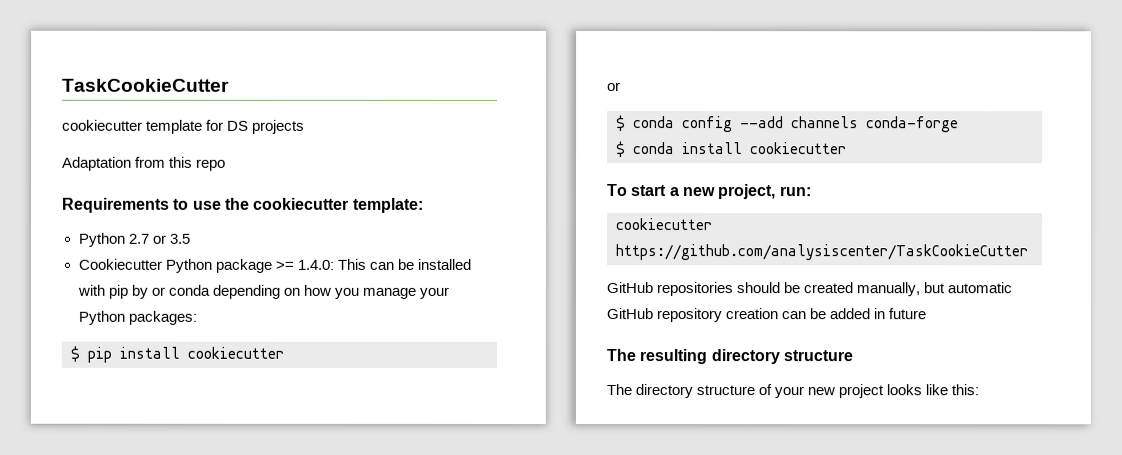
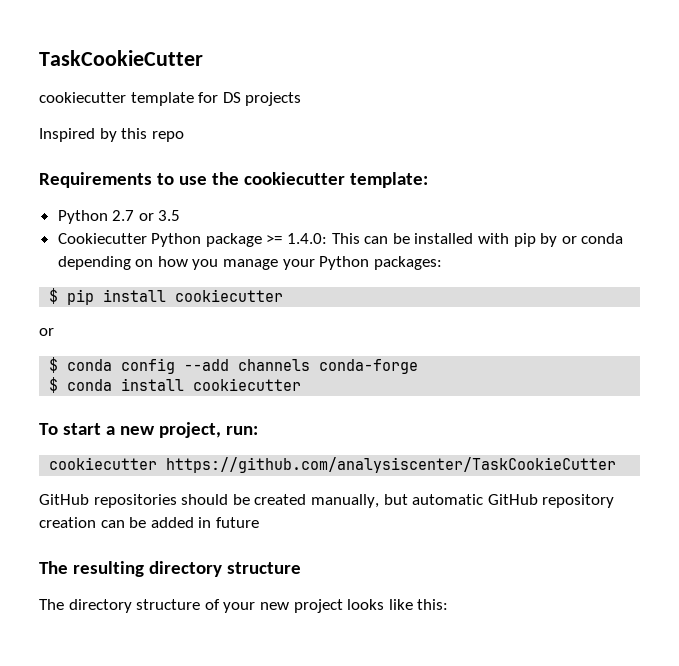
[62,156,167,171] Adaptation from -> [39,128,117,142] Inspired by

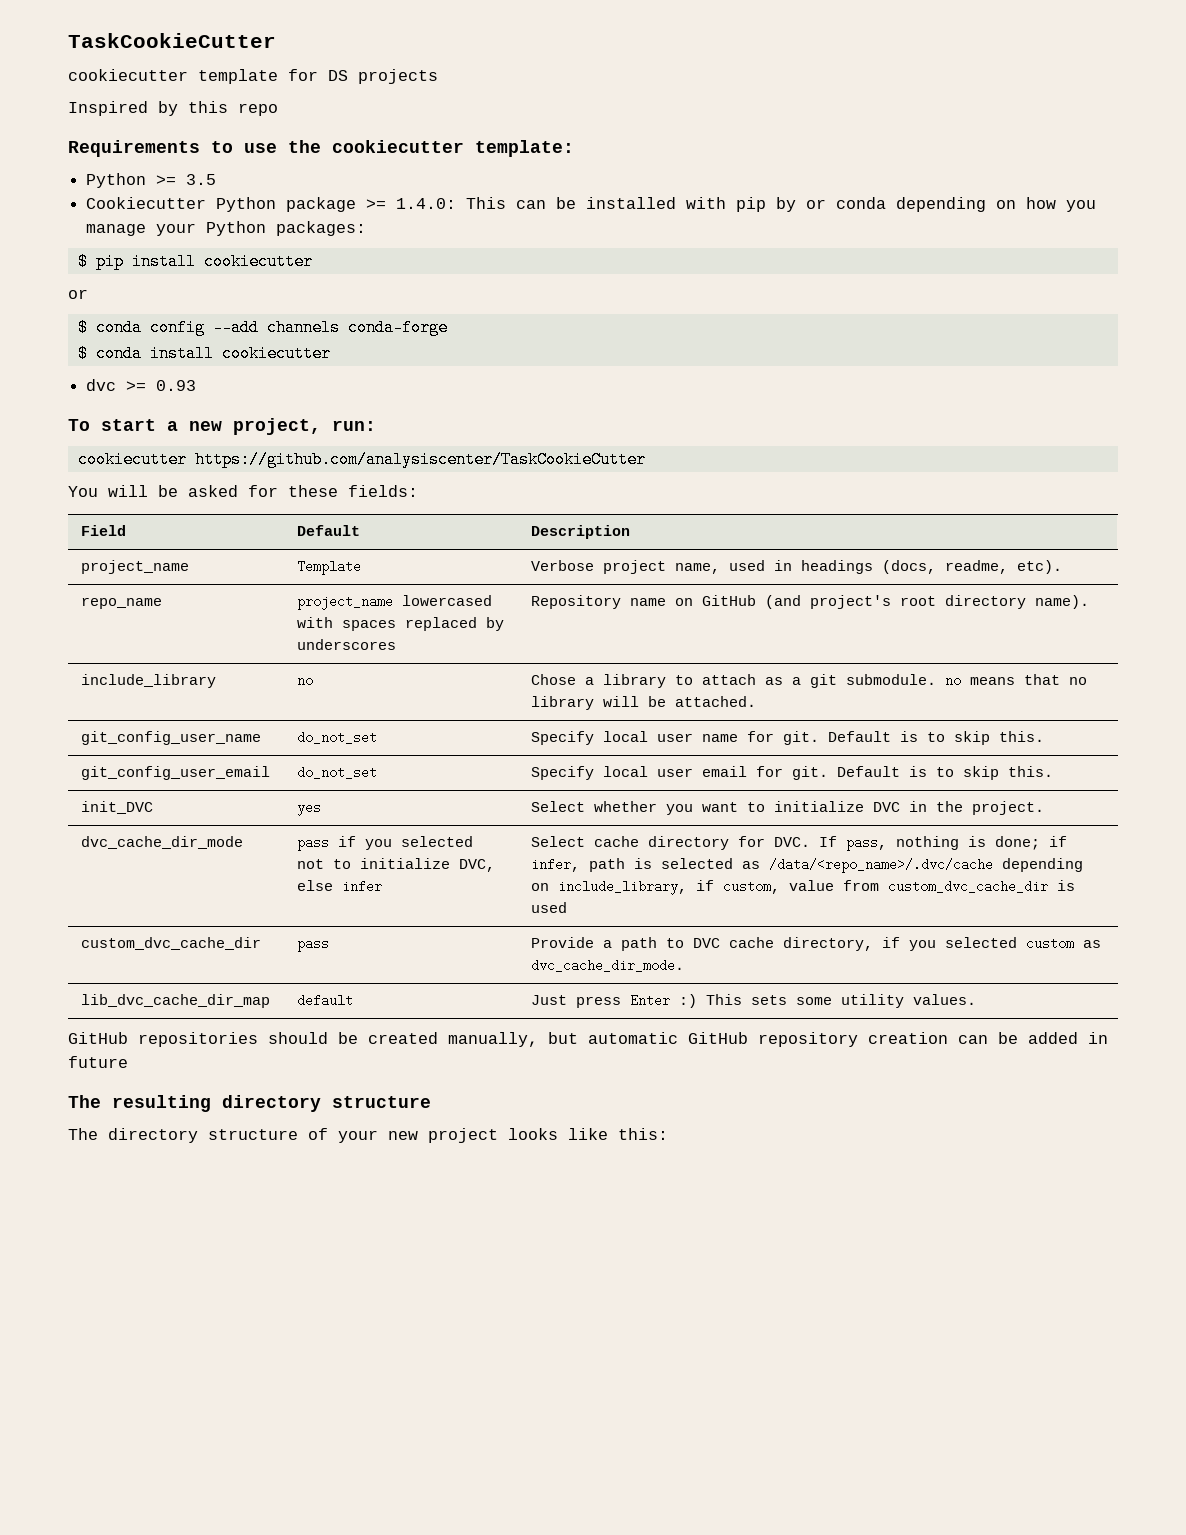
[112,210,154,221] 2.7 or -> [156,175,177,185] >=
(302, 384) none -> [86,379,197,391] // dvc >= 0.93
(617, 465) none -> [68,485,418,497] [81,525,127,536] [297,525,361,536] [531,525,631,539] [81,560,190,574] [297,560,362,575] [531,560,1063,574] [81,597,163,609] [297,595,493,610] [297,617,505,631] [297,639,397,650] [531,595,1090,609] [81,674,217,688] [297,678,314,685] [531,674,1088,688] [531,696,757,710] [81,731,262,745] [297,731,378,744] [531,731,1045,745] [81,766,271,780] [297,766,378,779] [531,766,1054,780] [81,801,154,814] [297,801,322,816] [531,801,1045,815] [81,836,244,849] [297,836,474,851] [297,858,496,872] [297,880,383,893] [531,836,1068,851] [531,858,1084,873] [531,880,1076,895] [531,902,568,913] [81,937,262,950] [297,937,330,952] [531,937,1102,951] [531,959,685,972] [81,994,271,1008] [297,994,354,1007] [531,994,977,1008] // You will be asked for these fields: // Field | Default | Description // project_name | Template | Verbose project name, used in headings (docs, readme, etc). // repo_name | project_name lowercased with spaces replaced by underscores | Repository name on GitHub (and project's root directory name). // include_library | no | Chose a library to attach as a git submodule. no means that no library will be attached. // git_config_user_name | do_not_set | Specify local user name for git. Default is to skip this. // git_config_user_email | do_not_set | Specify local user email for git. Default is to skip this. // init_DVC | yes | Select whether you want to initialize DVC in the project. // dvc_cache_dir_mode | pass if you selected not to initialize DVC, else infer | Select cache directory for DVC. If pass, nothing is done; if infer, path is selected as /data/<repo_name>/.dvc/cache depending on include_library, if custom, value from custom_dvc_cache_dir is used // custom_dvc_cache_dir | pass | Provide a path to DVC cache directory, if you selected custom as dvc_cache_dir_mode. // lib_dvc_cache_dir_map | default | Just press Enter :) This sets some utility values.

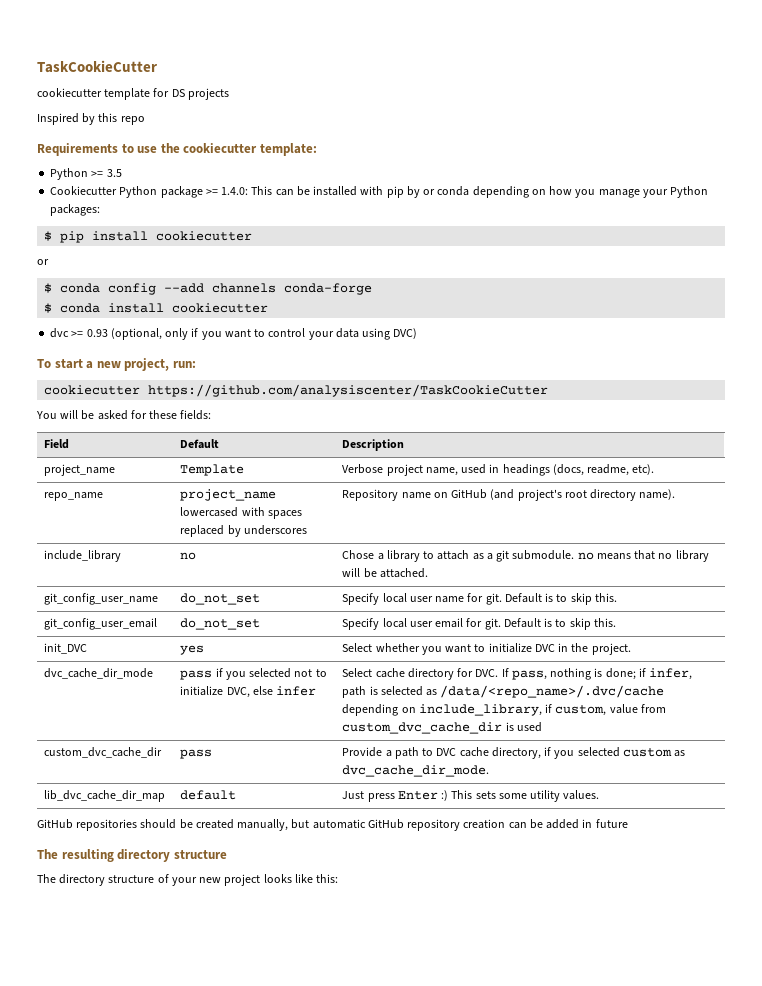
(197, 385) none -> [110,328,418,340] (optional, only if you want to control your data using DVC)

